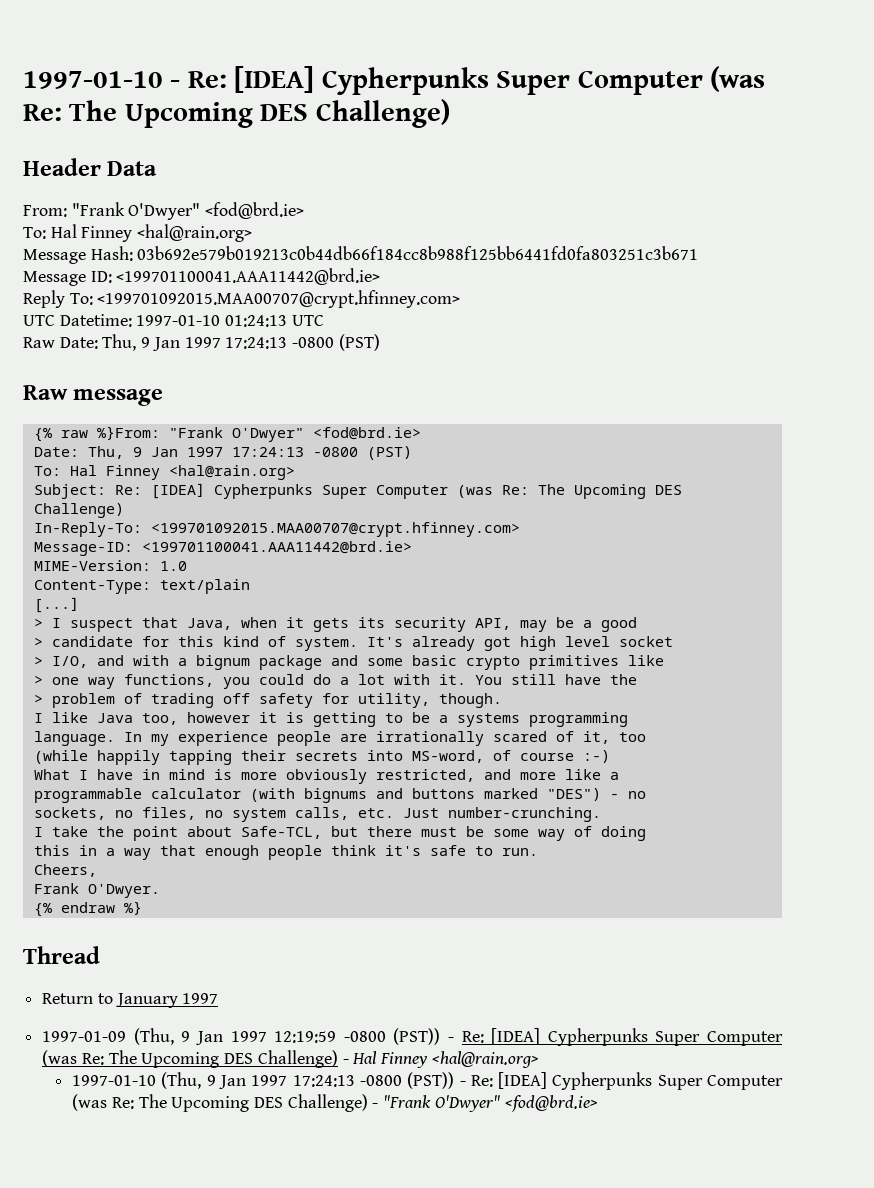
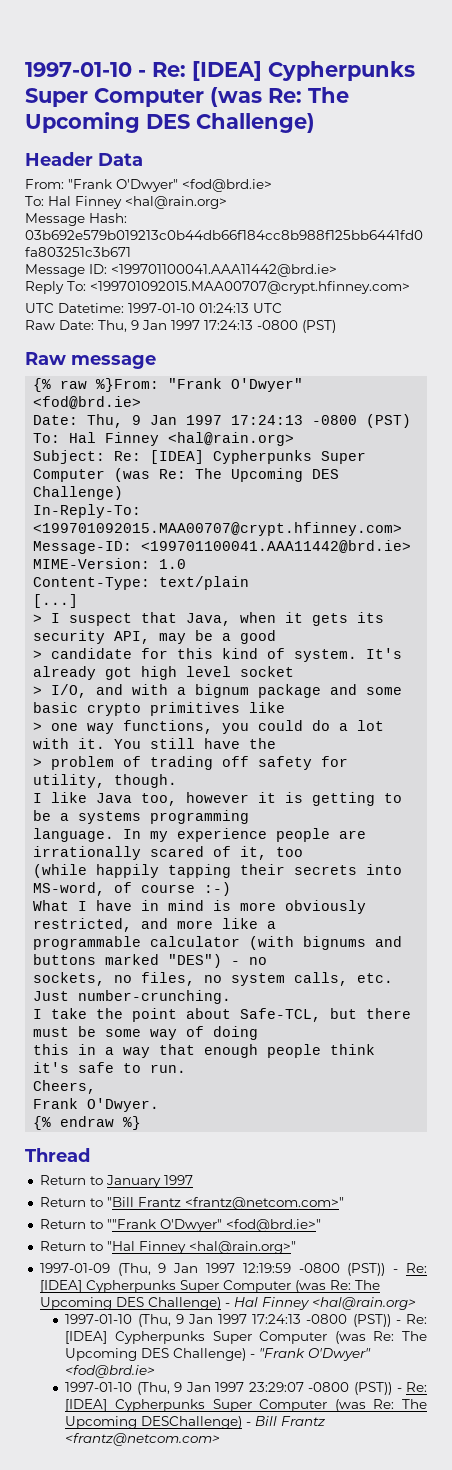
(219, 998) none -> [39,1197,344,1210] [39,1219,321,1232] [39,1241,296,1254] // Return to "Bill Frantz <frantz@netcom.com>" // Return to ""Frank O'Dwyer" <fod@brd.ie>" // Return to "Hal Finney <hal@rain.org>"
(598, 1103) none -> [65,1382,428,1395] [65,1399,427,1412] [65,1416,326,1429] [65,1433,221,1446] // 1997-01-10 (Thu, 9 Jan 1997 23:29:07 -0800 (PST)) - Re: [IDEA] Cypherpunks Super Computer (was Re: The Upcoming DESChallenge) - Bill Frantz <frantz@netcom.com>

